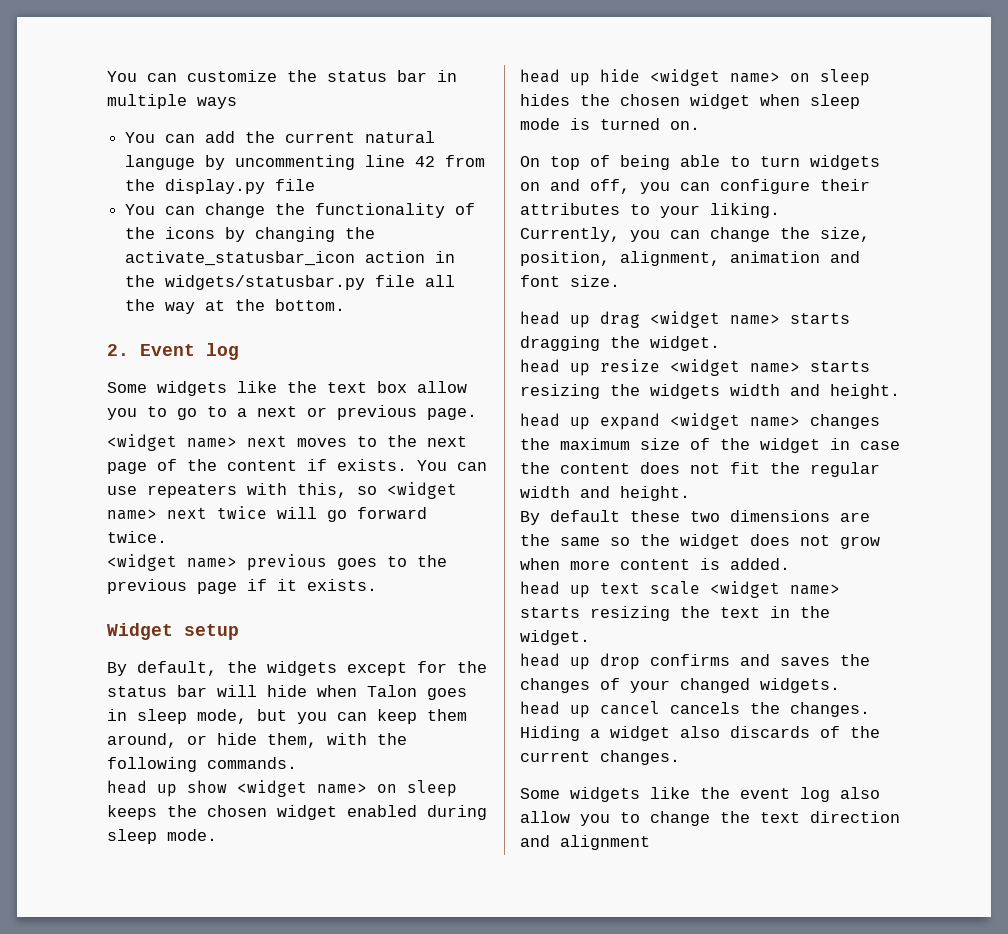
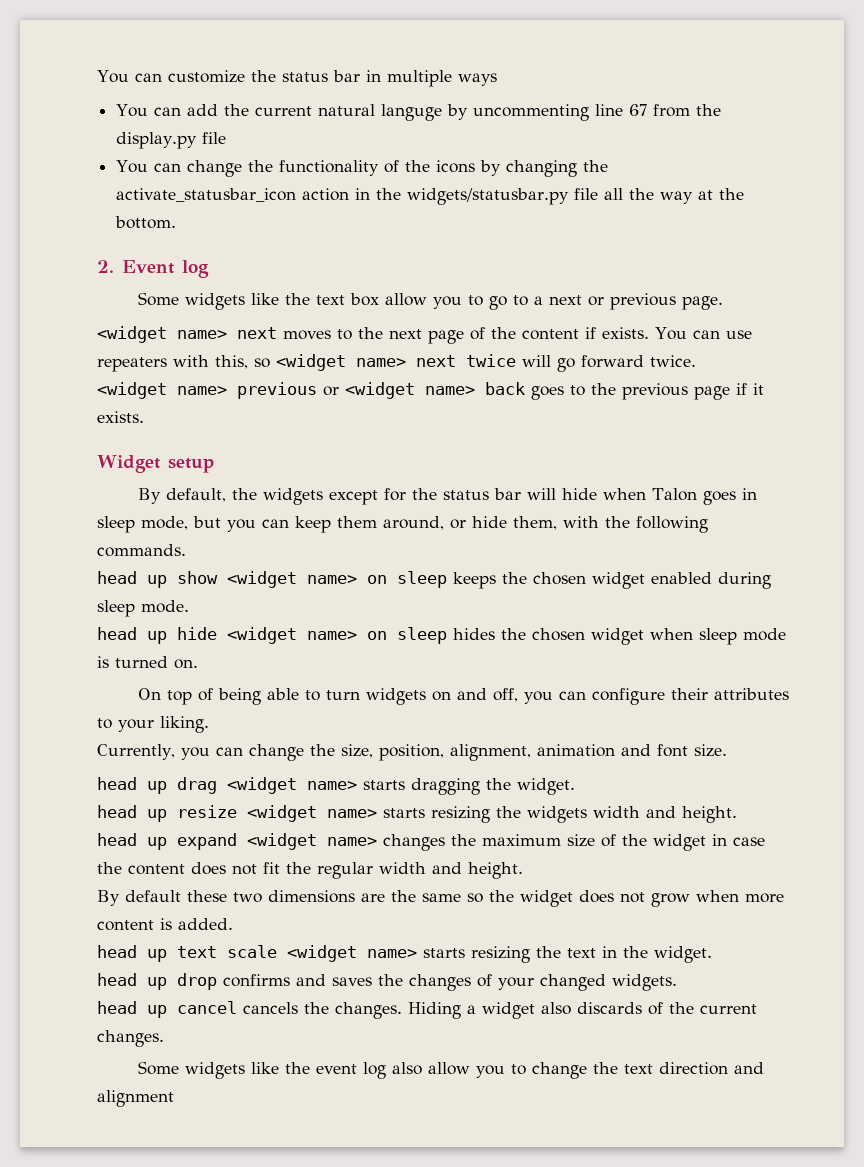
[415,156,436,167] 42 -> [629,104,648,116] 67
(327, 562) none -> [323,382,525,399] or <widget name> back

